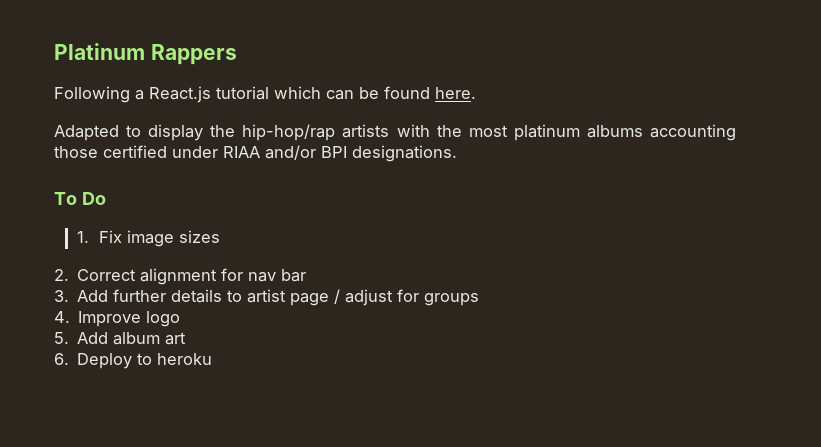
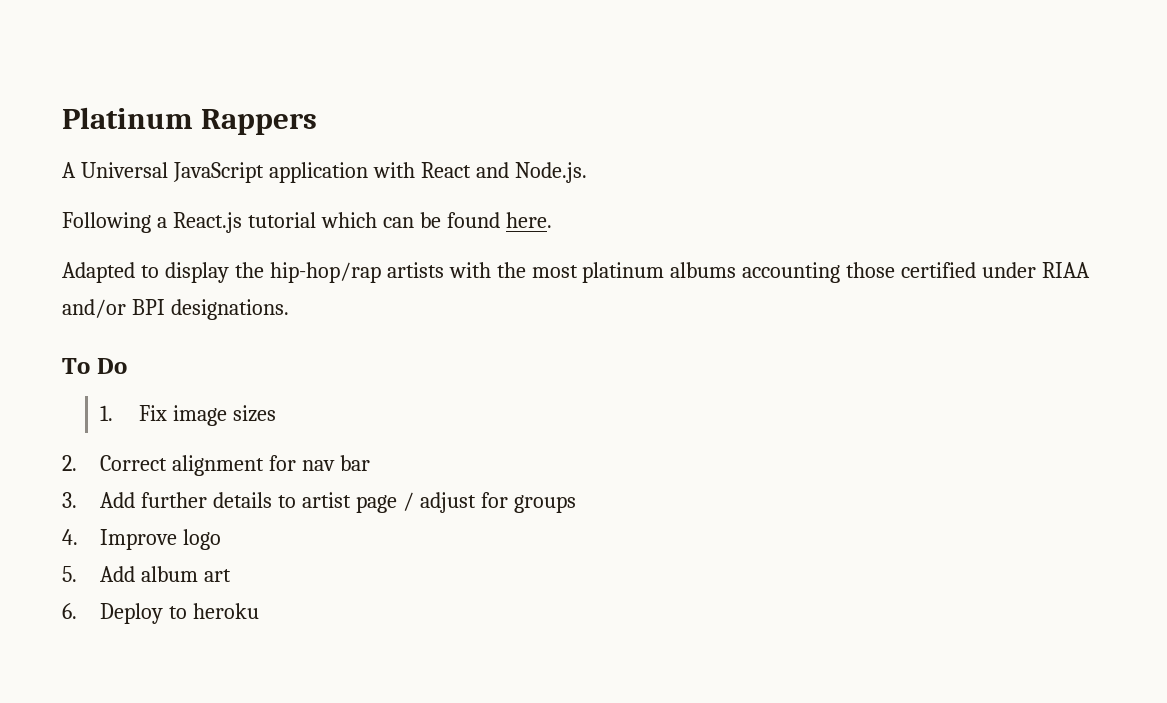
(237, 54) none -> [62,162,587,183] // A Universal JavaScript application with React and Node.js.

